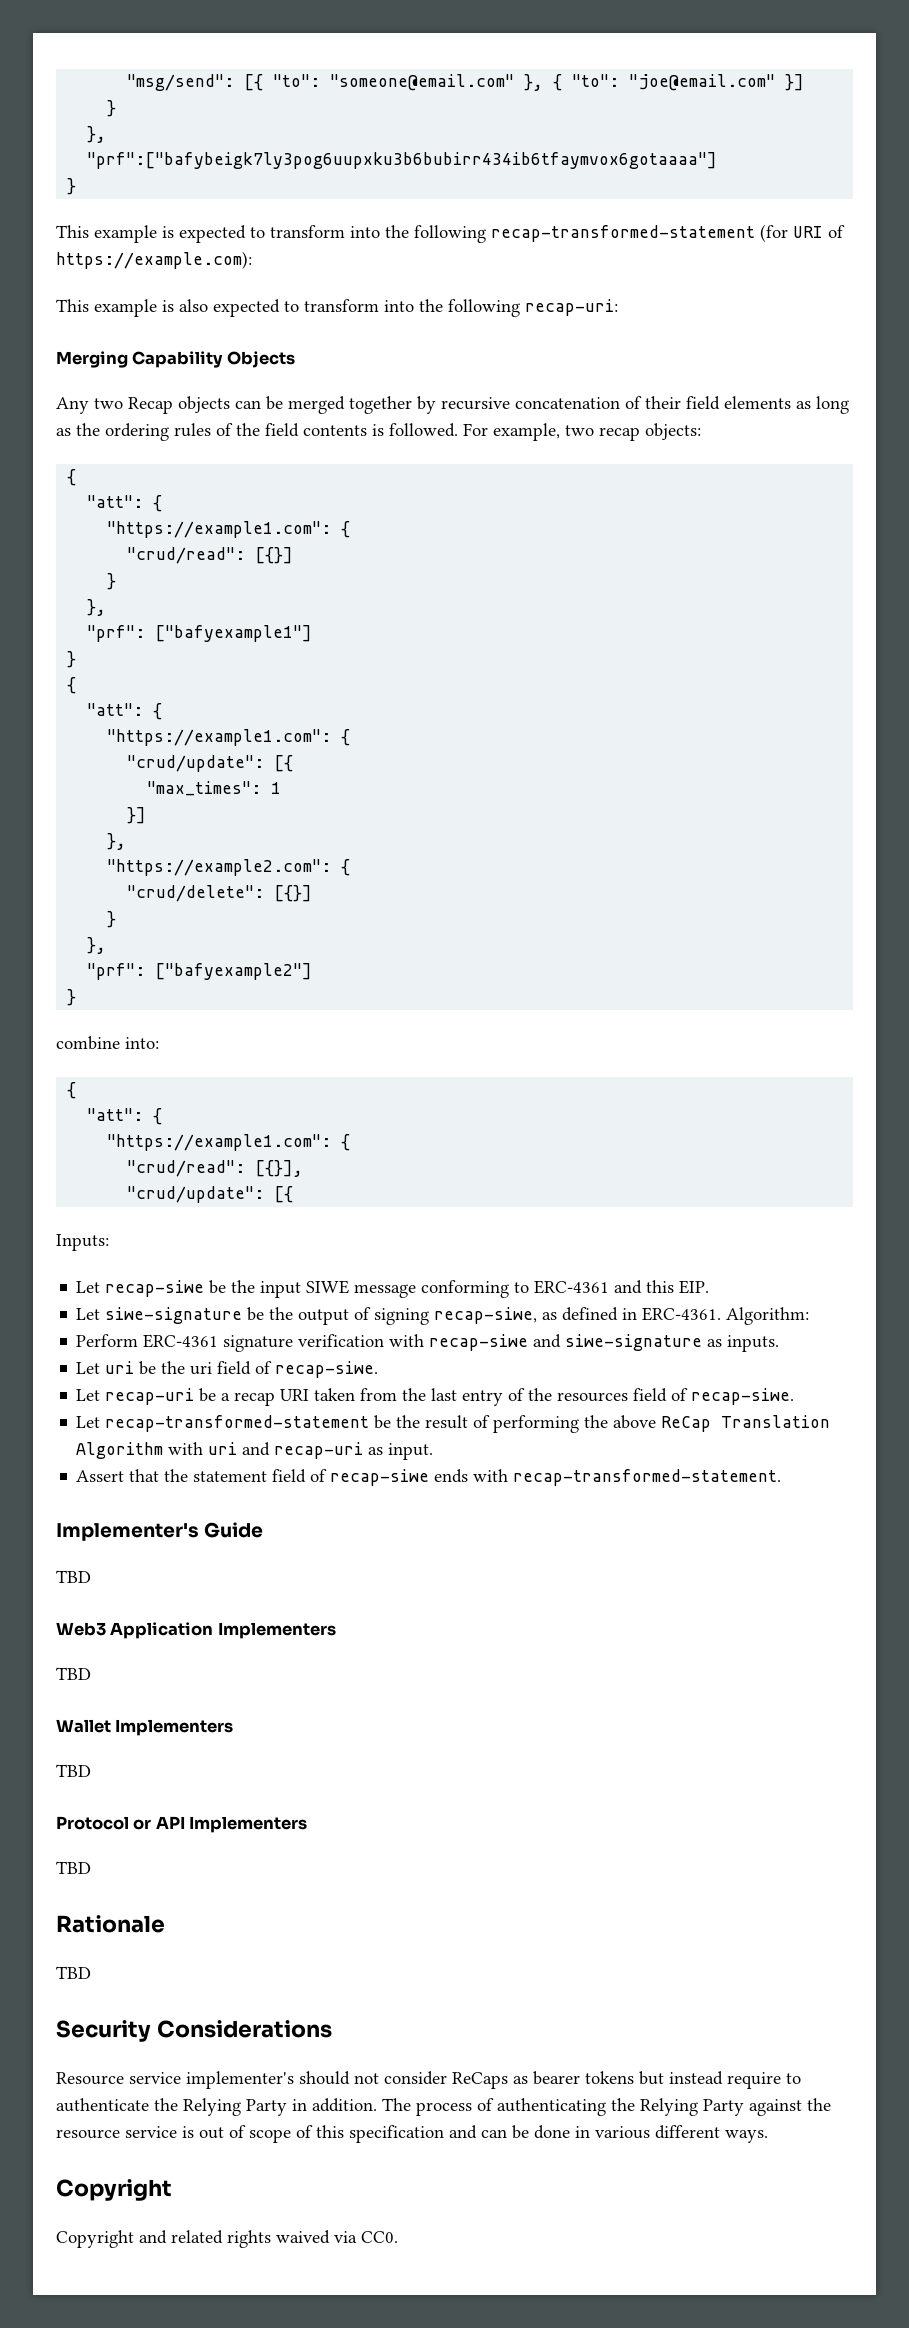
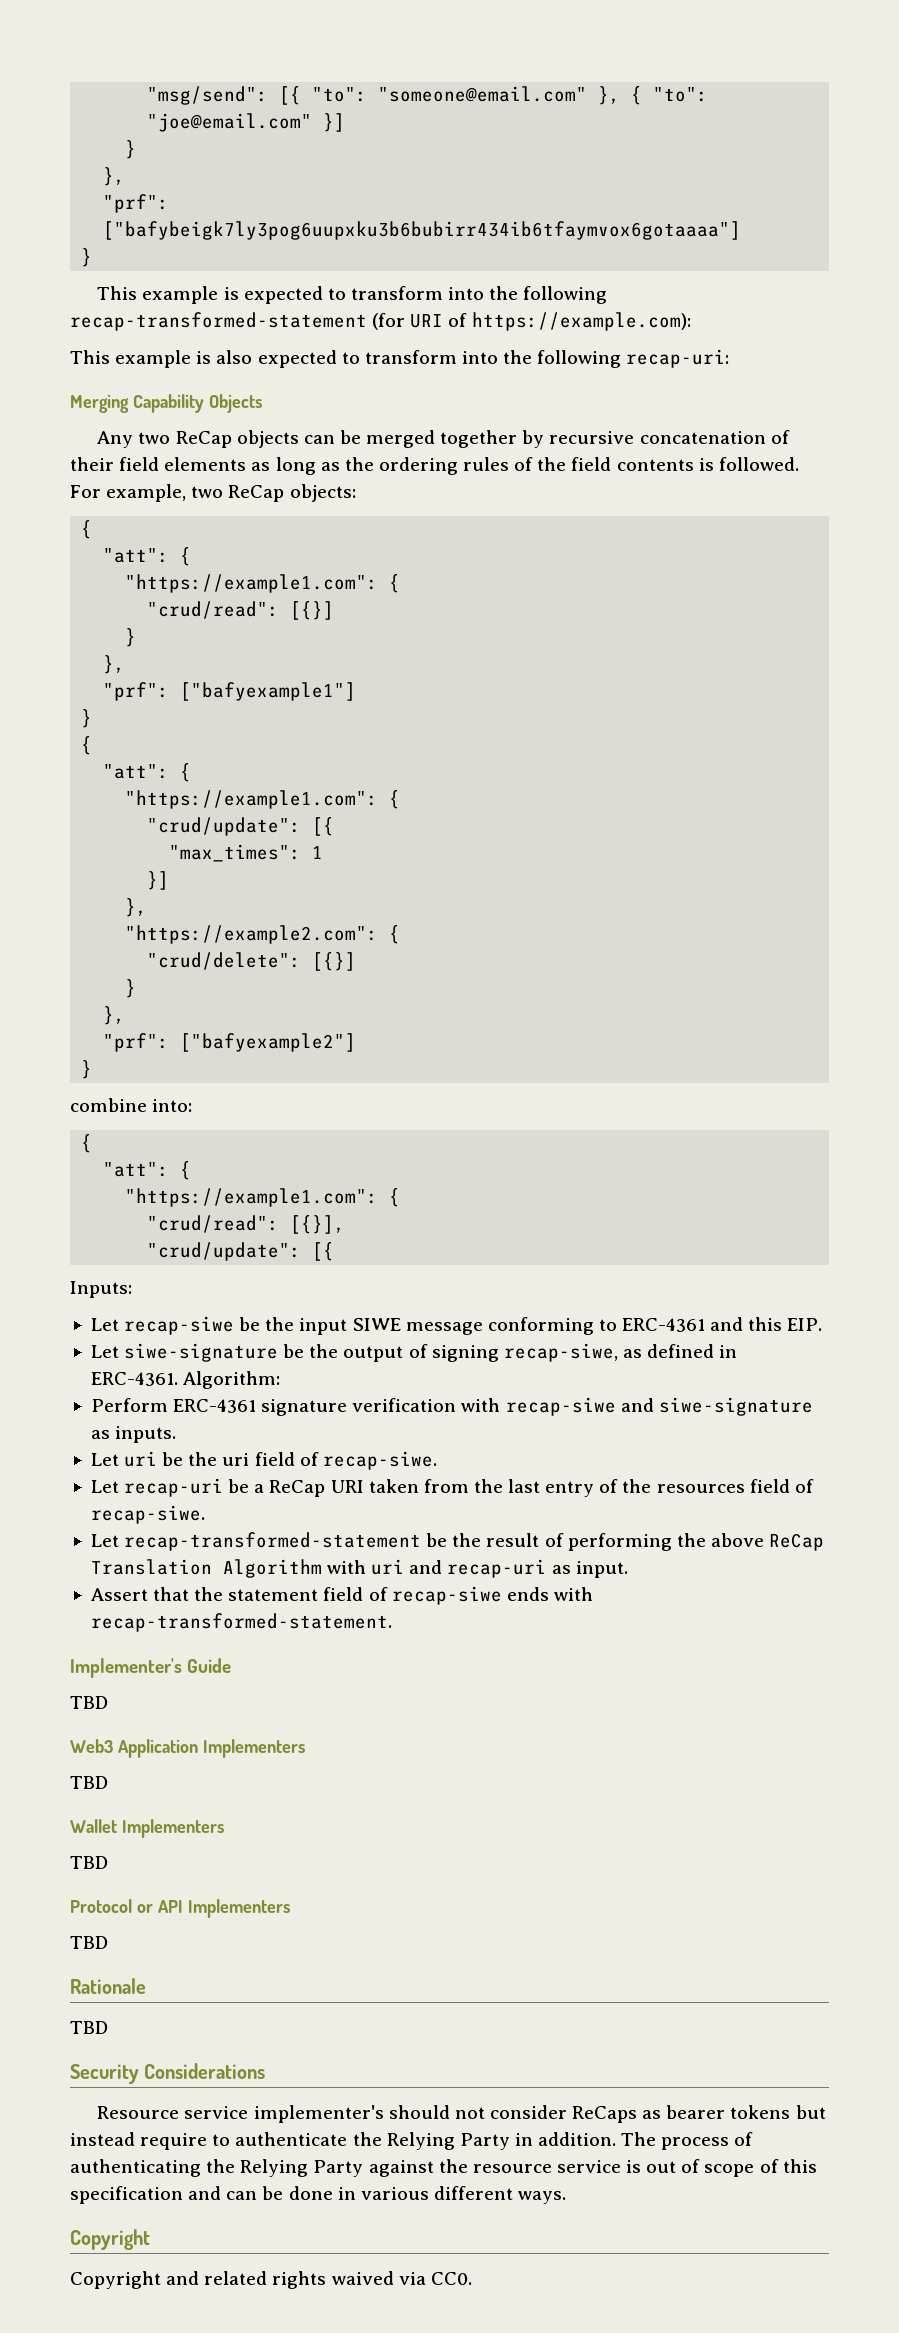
[87,152,718,169] "prf":["bafybeigk7ly3pog6uupxku3b6bubirr434ib6tfaymvox6gotaaaa"] -> [103,194,170,213] [103,221,742,240] "prf": ["bafybeigk7ly3pog6uupxku3b6bubirr434ib6tfaymvox6gotaaaa"]
[128,397,173,414] Recap -> [175,431,232,448] ReCap
[599,427,640,441] recap -> [228,485,285,502] ReCap
[234,1392,276,1406] recap -> [269,1480,326,1497] ReCap

